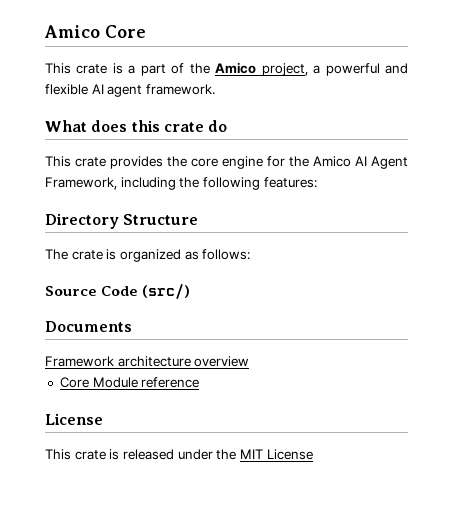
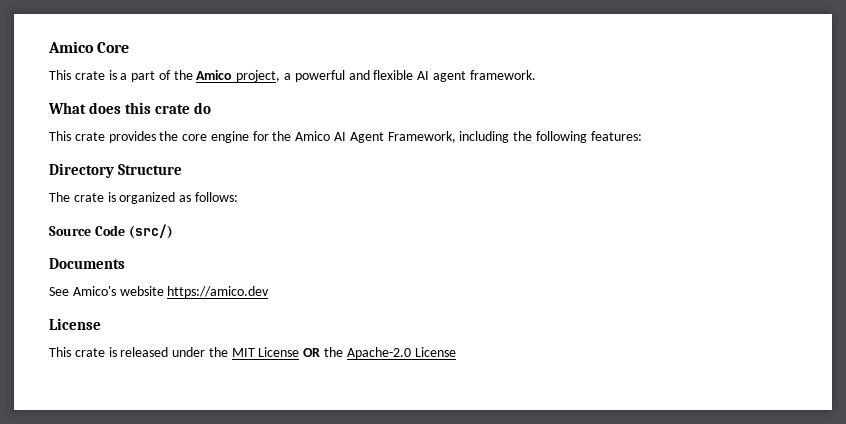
[45,356,250,367] [59,377,200,388] Framework architecture overview // Core Module reference -> [49,286,270,298] See Amico's website https://amico.dev
(313, 454) none -> [303,347,456,359] OR the Apache-2.0 License

